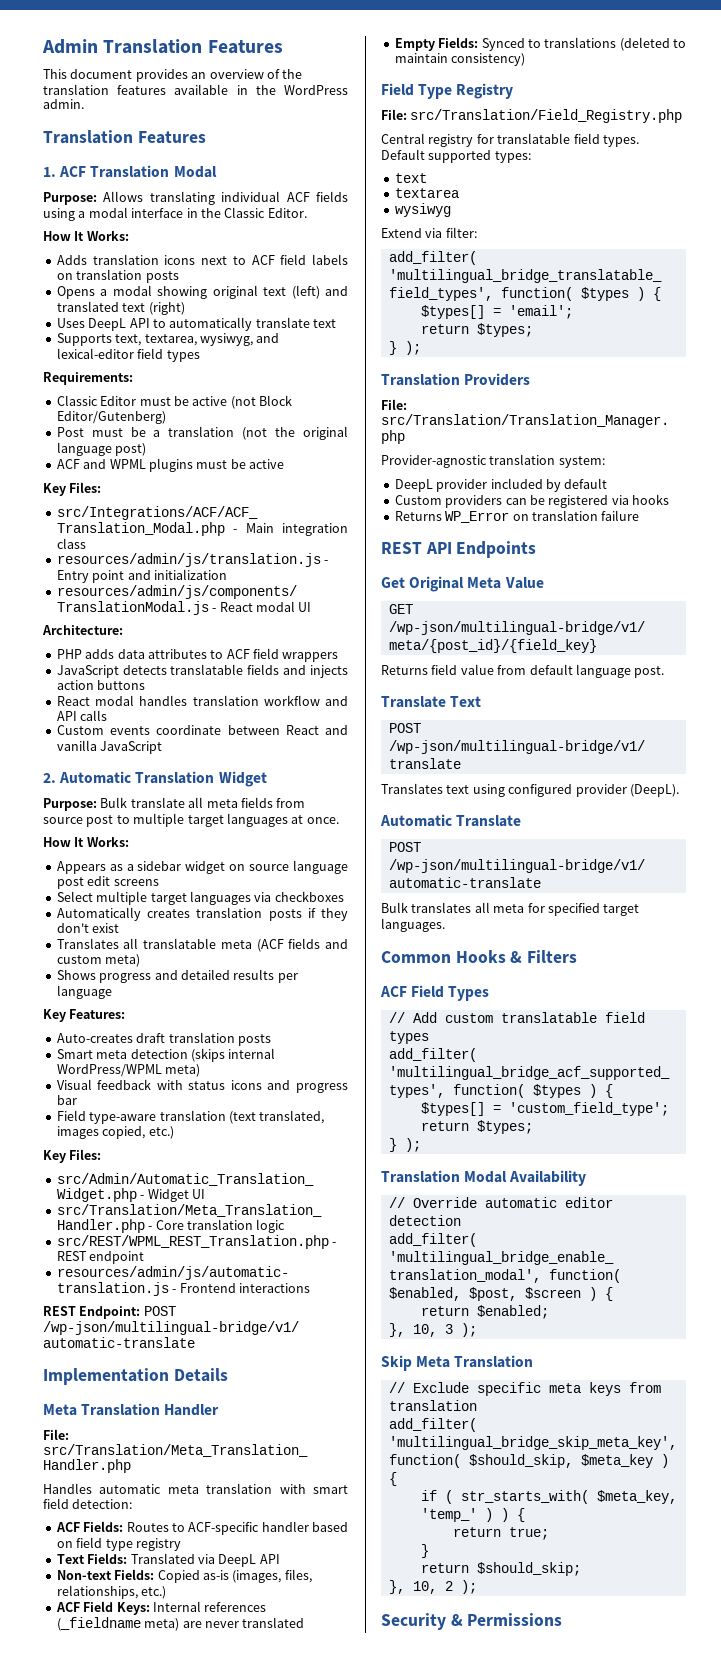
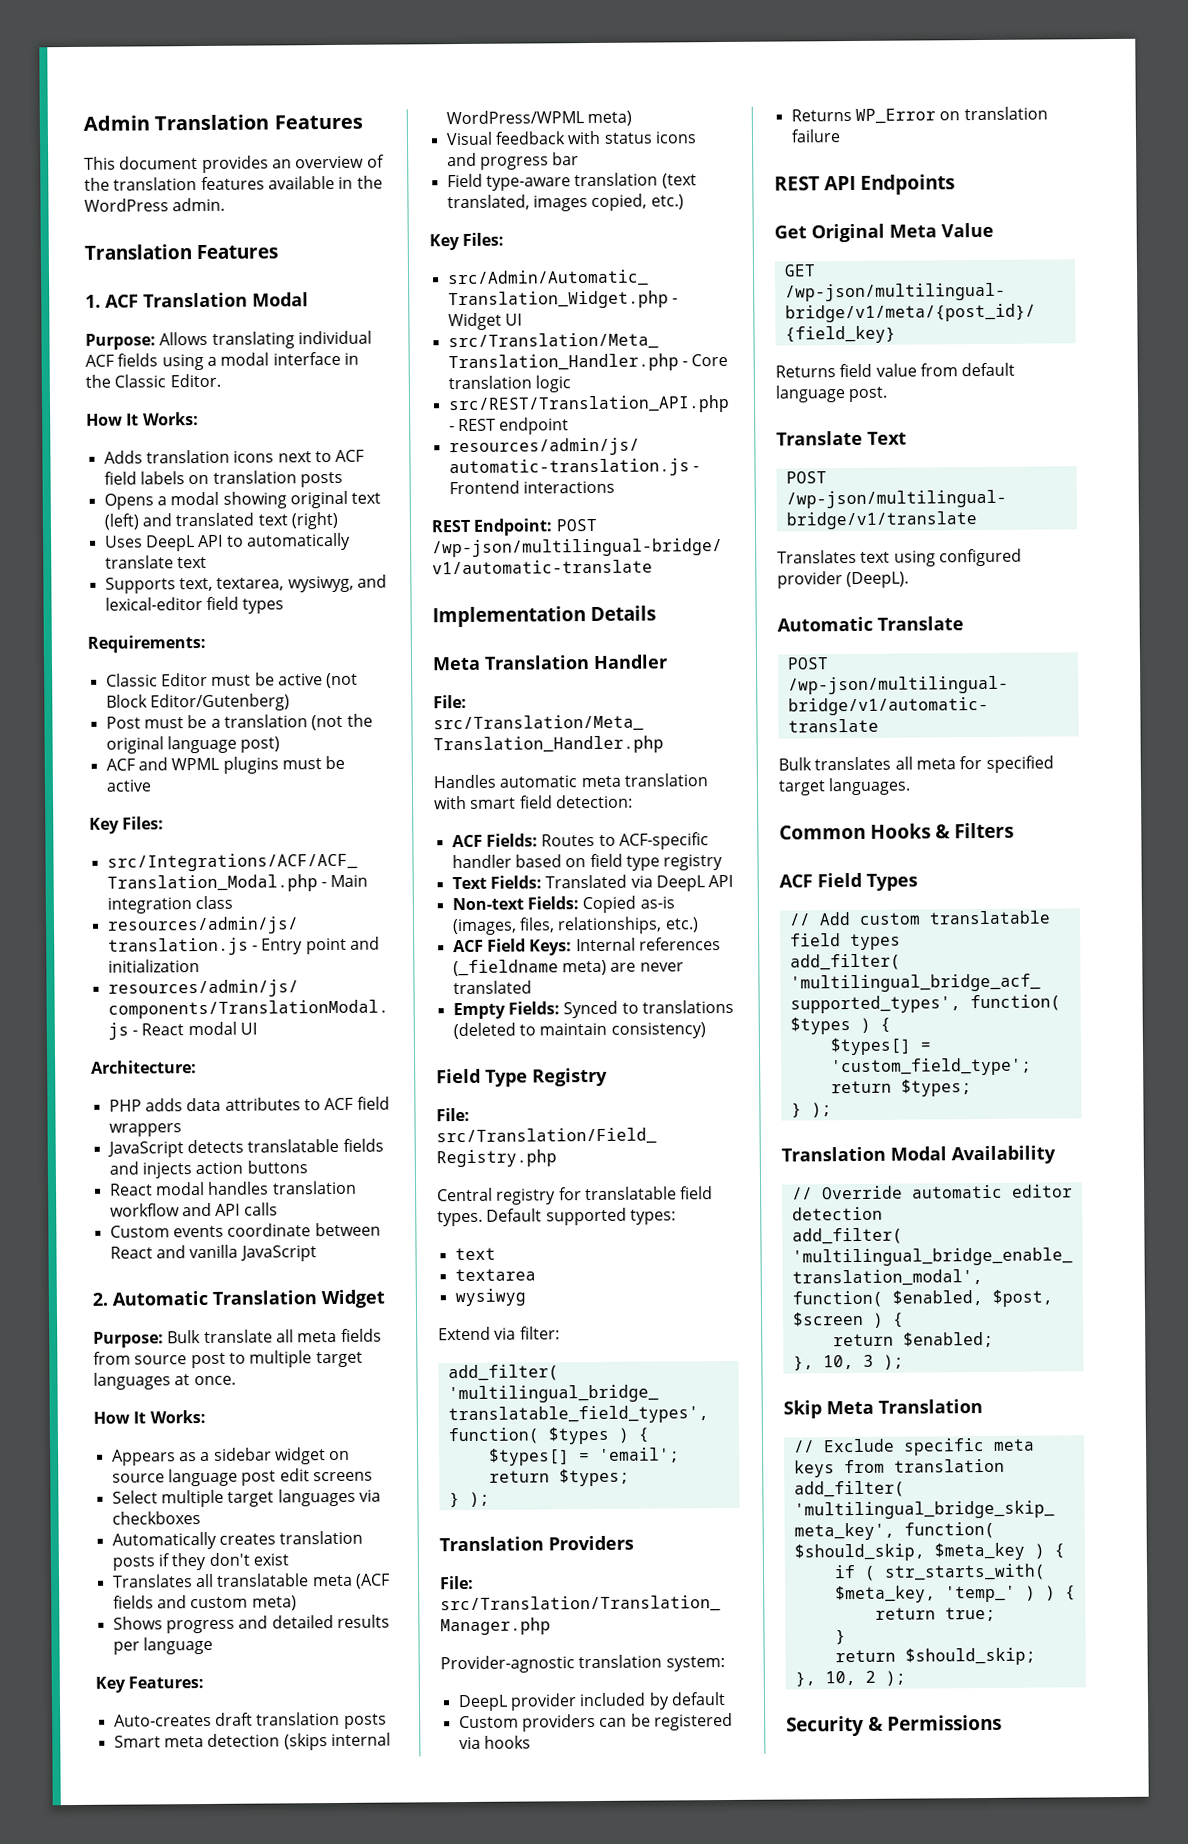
[56,1235,329,1249] src/REST/WPML_REST_Translation.php -> [447,394,730,415] src/REST/Translation_API.php

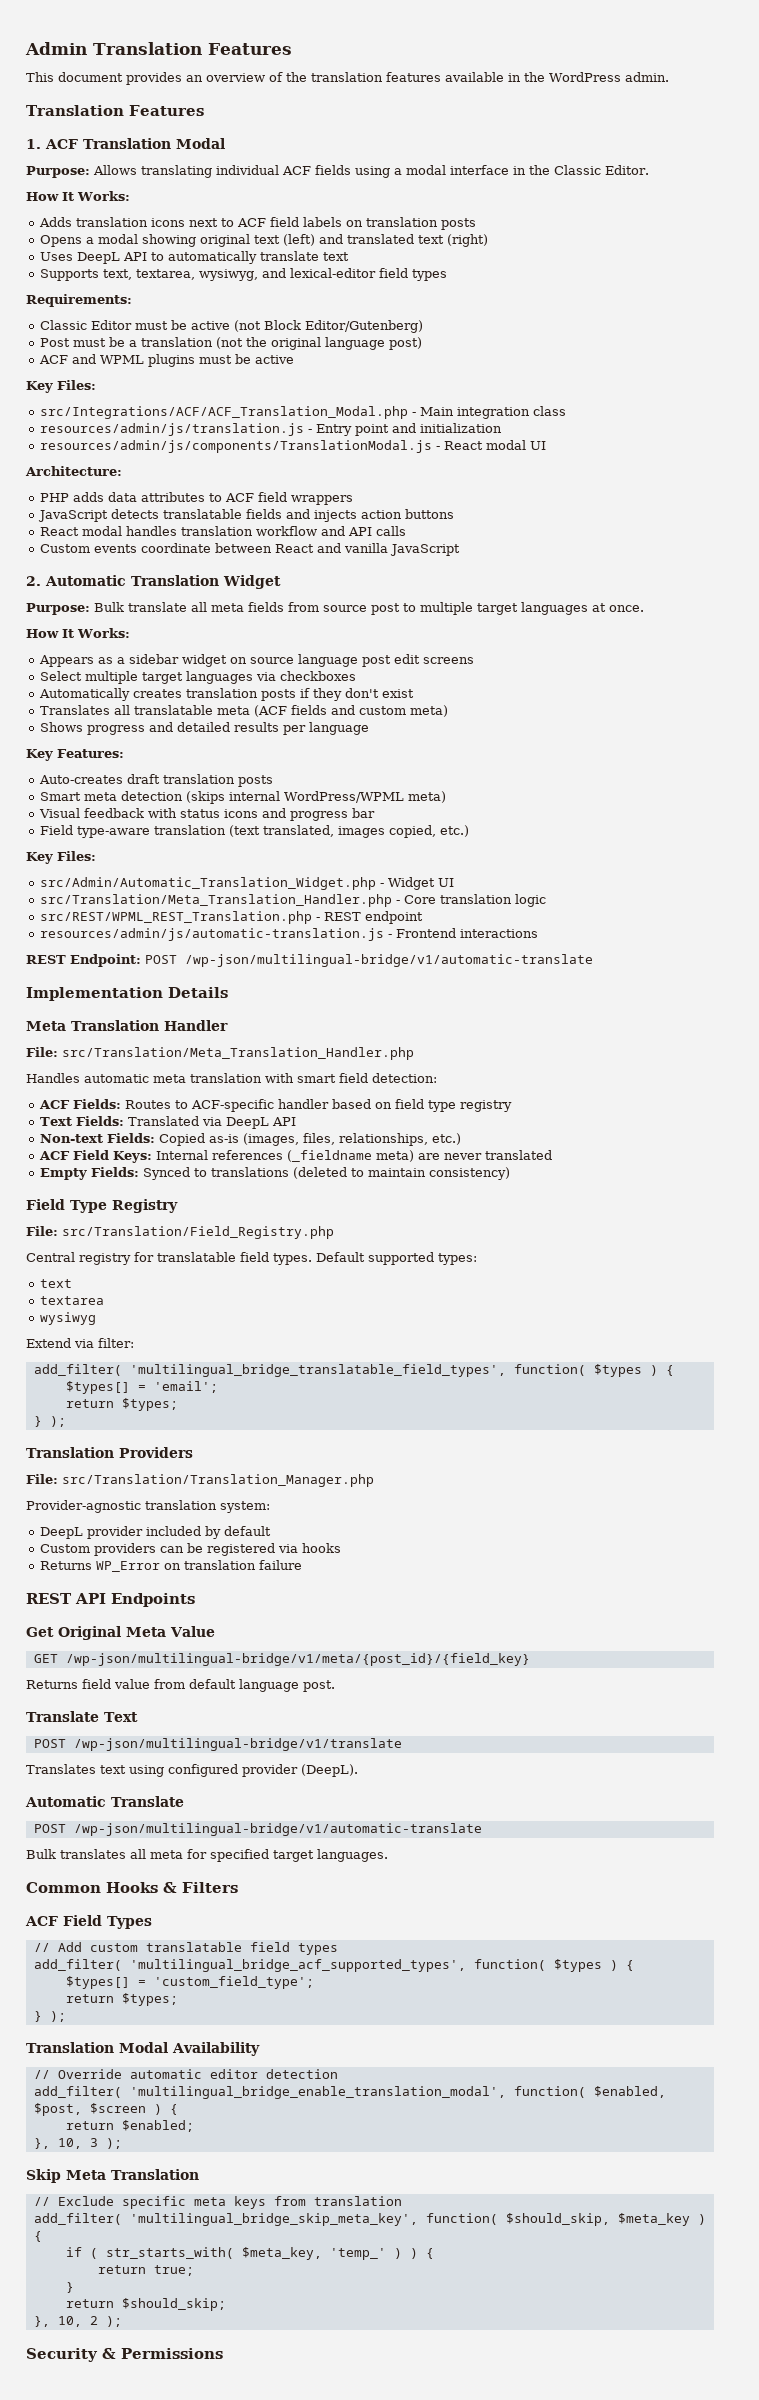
[447,394,730,415] src/REST/Translation_API.php -> [40,911,313,924] src/REST/WPML_REST_Translation.php

